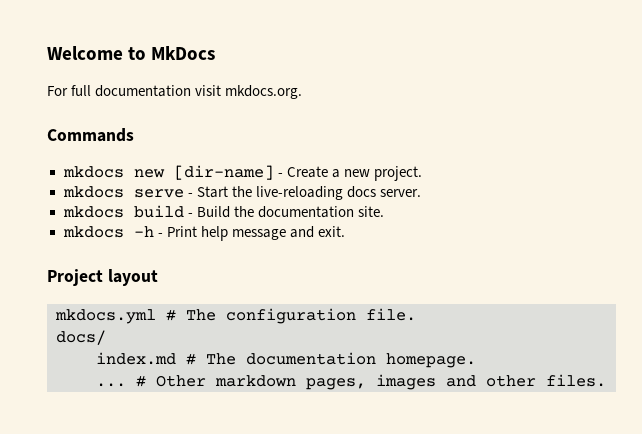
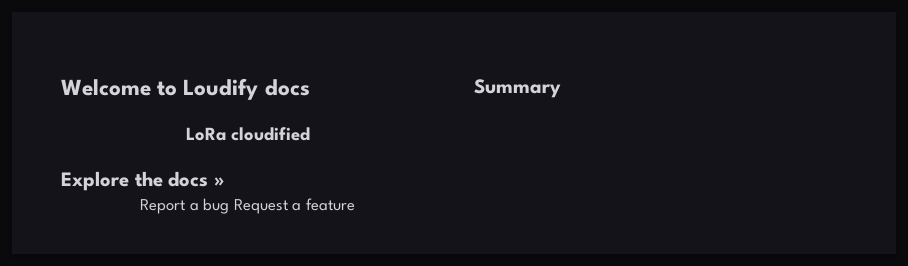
[151,46,216,60] [47,85,303,99] [47,128,134,142] [62,165,422,181] [62,186,421,200] [62,205,384,218] [62,226,345,241] [47,269,158,286] [55,308,416,324] [56,330,106,345] [96,352,476,368] [96,374,606,390] MkDocs // For full documentation visit mkdocs.org. // Commands // mkdocs new [dir-name] - Create a new project. // mkdocs serve - Start the live-reloading docs server. // mkdocs build - Build the documentation site. // mkdocs -h - Print help message and exit. // Project layout // mkdocs.yml # The configuration file. // docs/ // index.md # The documentation homepage. // ... # Other markdown pages, images and other files. -> [183,78,310,100] [185,127,310,141] [61,171,224,191] [140,198,355,214] [474,79,561,98] Loudify docs // LoRa cloudified // Explore the docs » // Report a bug Request a feature // Summary

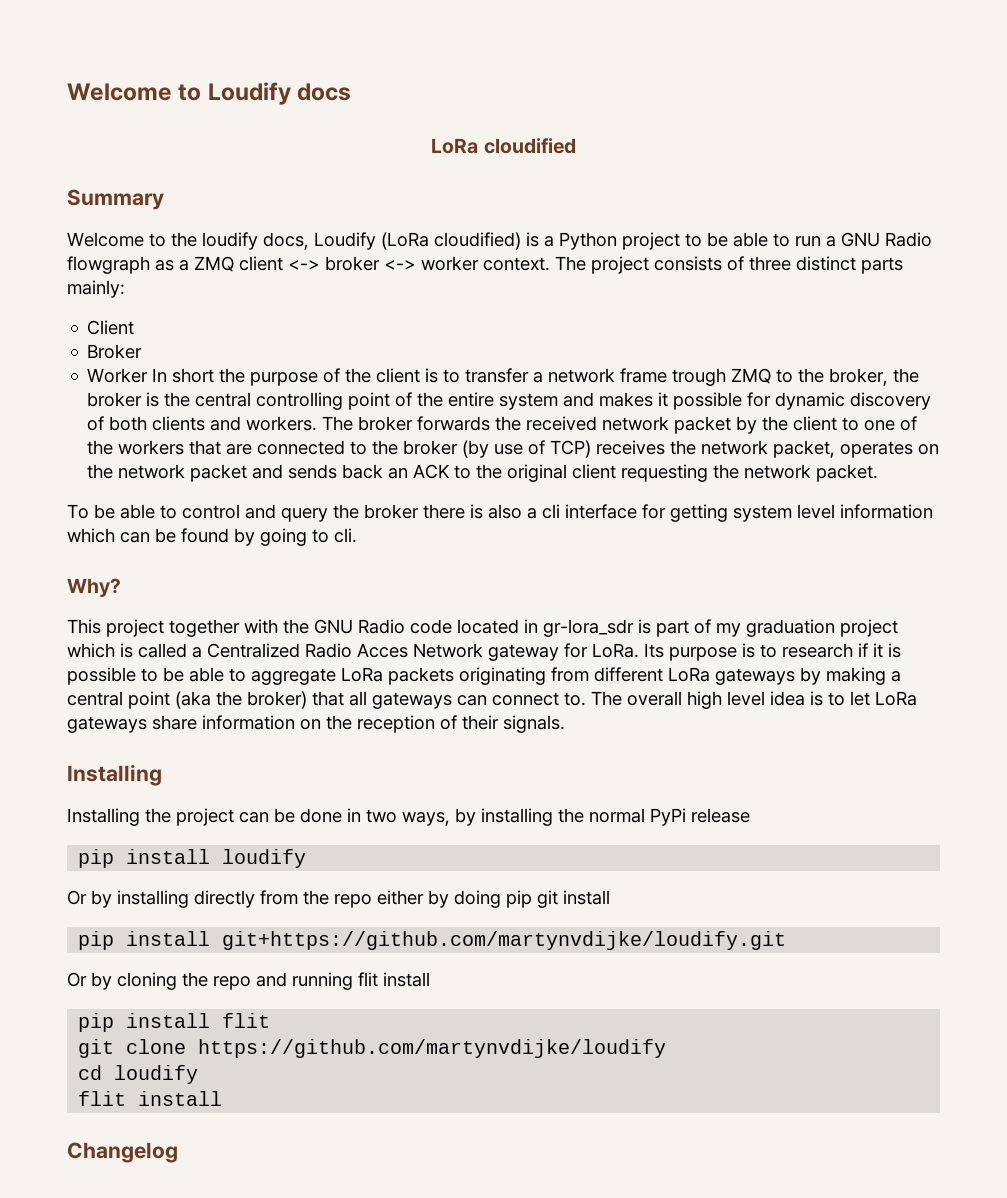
[61,171,224,191] [140,198,355,214] [474,79,561,98] Explore the docs » // Report a bug Request a feature // Summary -> [67,189,164,210] [67,232,932,250] [67,256,903,274] [67,280,125,298] [87,320,135,335] [87,344,143,359] [87,368,920,386] [87,392,932,410] [87,416,918,434] [87,440,940,458] [87,464,879,482] [67,504,933,522] [67,528,357,546] [67,578,121,597] [67,619,898,637] [67,643,901,661] [67,667,901,685] [67,691,917,709] [67,715,565,733] [67,764,162,786] [67,808,750,826] [78,849,307,868] [67,890,610,908] [78,931,787,950] [67,972,430,990] [78,1013,271,1032] [78,1039,667,1058] [78,1065,199,1084] [78,1091,223,1106] [67,1142,178,1163] Summary // Welcome to the loudify docs, Loudify (LoRa cloudified) is a Python project to be able to run a GNU Radio flowgraph as a ZMQ client <-> broker <-> worker context. The project consists of three distinct parts mainly: // Client // Broker // Worker In short the purpose of the client is to transfer a network frame trough ZMQ to the broker, the broker is the central controlling point of the entire system and makes it possible for dynamic discovery of both clients and workers. The broker forwards the received network packet by the client to one of the workers that are connected to the broker (by use of TCP) receives the network packet, operates on the network packet and sends back an ACK to the original client requesting the network packet. // To be able to control and query the broker there is also a cli interface for getting system level information which can be found by going to cli. // Why? // This project together with the GNU Radio code located in gr-lora_sdr is part of my graduation project which is called a Centralized Radio Acces Network gateway for LoRa. Its purpose is to research if it is possible to be able to aggregate LoRa packets originating from different LoRa gateways by making a central point (aka the broker) that all gateways can connect to. The overall high level idea is to let LoRa gateways share information on the reception of their signals. // Installing // Installing the project can be done in two ways, by installing the normal PyPi release // pip install loudify // Or by installing directly from the repo either by doing pip git install // pip install git+https://github.com/martynvdijke/loudify.git // Or by cloning the repo and running flit install // pip install flit // git clone https://github.com/martynvdijke/loudify // cd loudify // flit install // Changelog

